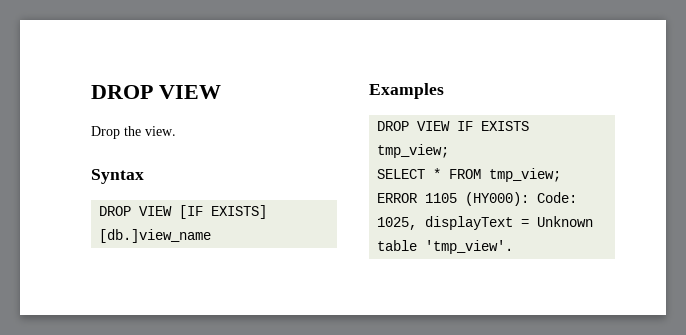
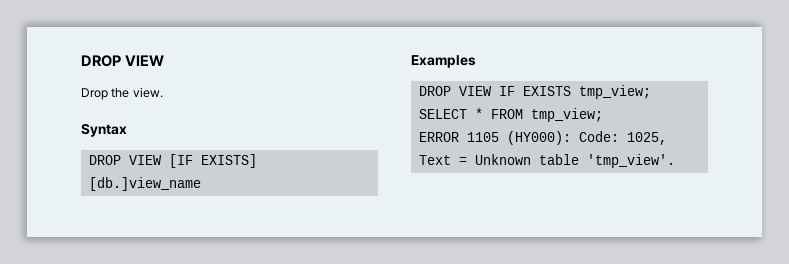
[425,216,514,230] displayText -> [418,155,451,165] Text

